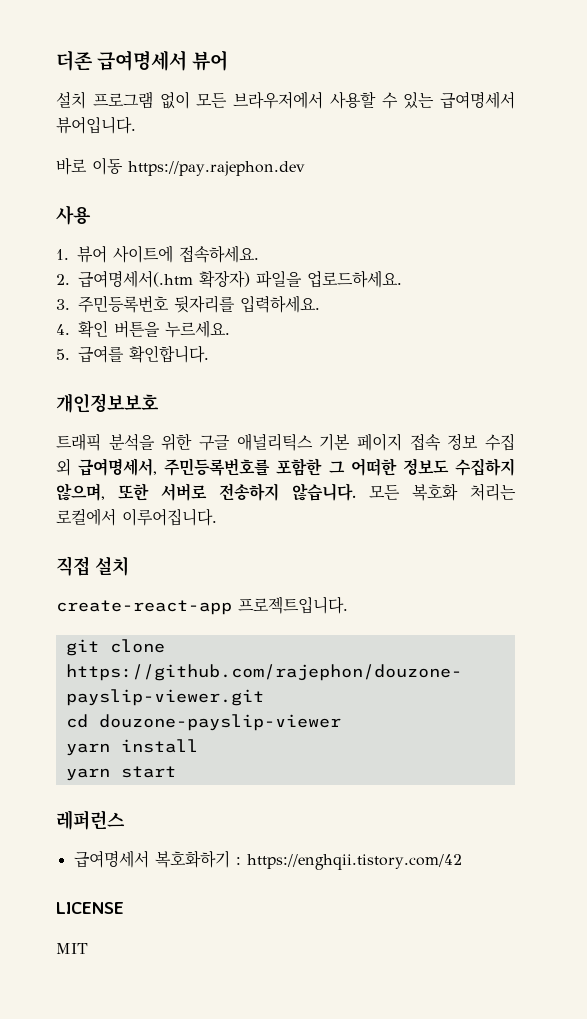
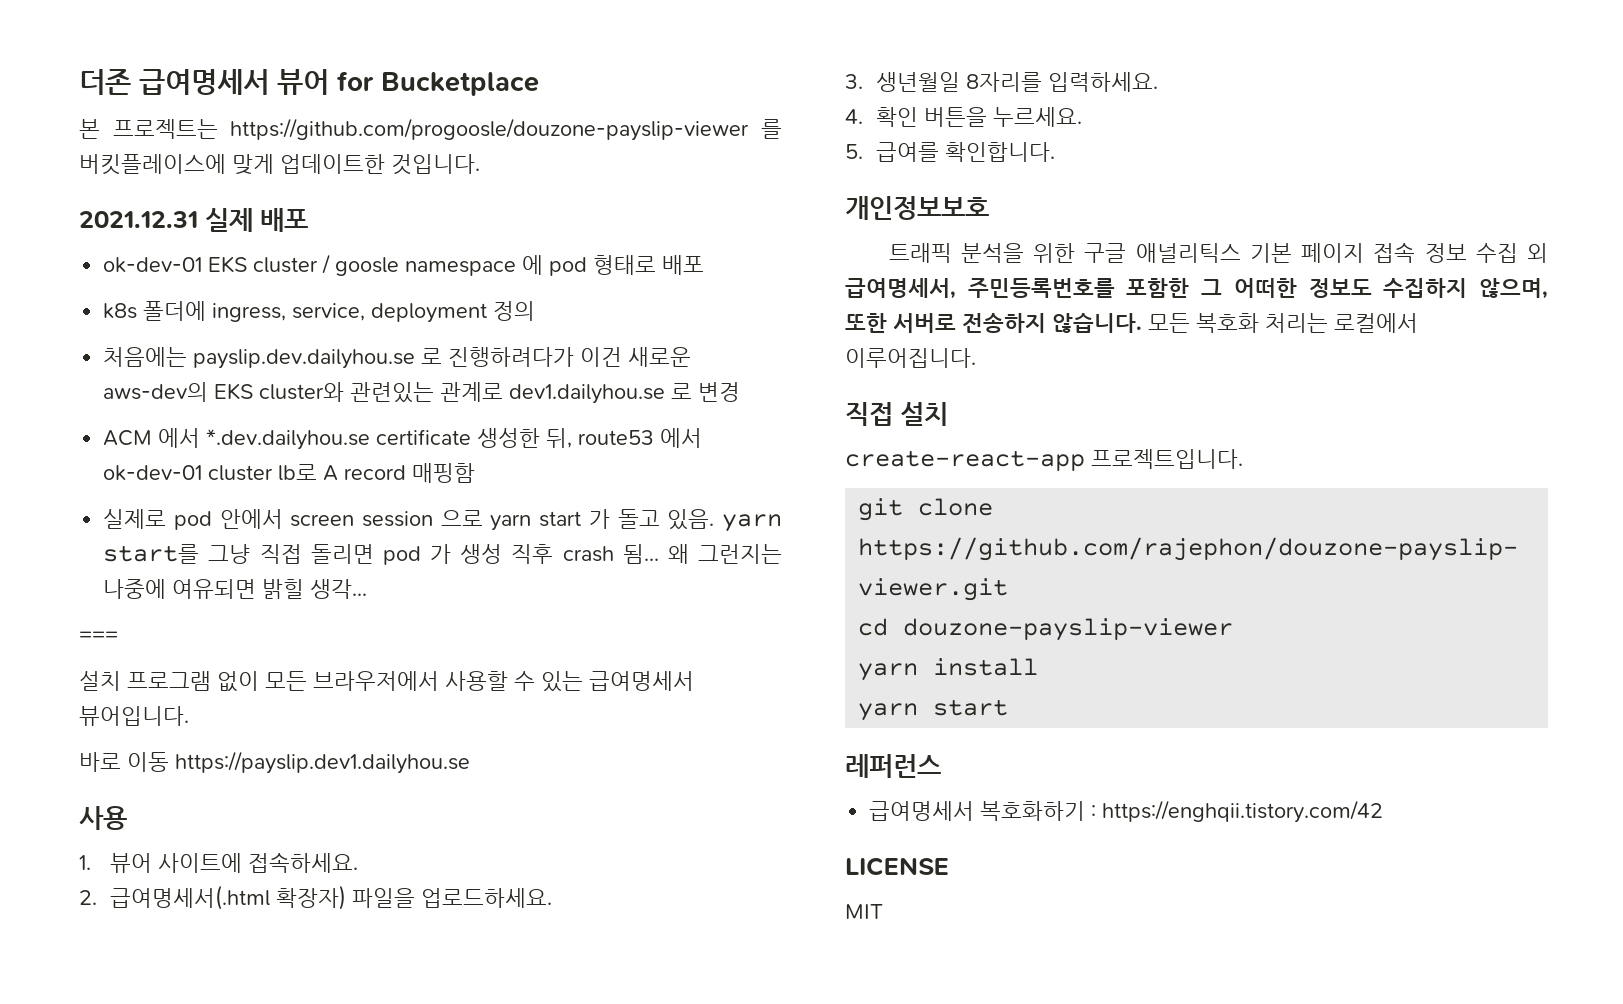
(229, 60) none -> [337,71,539,96] [79,118,782,141] [79,154,480,175] [79,208,308,232] [103,254,705,276] [103,301,536,323] [103,347,692,369] [103,382,741,404] [103,428,703,450] [103,463,476,483] [103,509,782,532] [103,544,782,565] [103,579,368,599] [79,631,118,642] for Bucketplace // 본 프로젝트는 https://github.com/progoosle/douzone-payslip-viewer 를 버킷플레이스에 맞게 업데이트한 것입니다. // 2021.12.31 실제 배포 // ok-dev-01 EKS cluster / goosle namespace 에 pod 형태로 배포 // k8s 폴더에 ingress, service, deployment 정의 // 처음에는 payslip.dev.dailyhou.se 로 진행하려다가 이건 새로운 aws-dev의 EKS cluster와 관련있는 관계로 dev1.dailyhou.se 로 변경 // ACM 에서 *.dev.dailyhou.se certificate 생성한 뒤, route53 에서 ok-dev-01 cluster lb로 A record 매핑함 // 실제로 pod 안에서 screen session 으로 yarn start 가 돌고 있음. yarn start를 그냥 직접 돌리면 pod 가 생성 직후 crash 됨... 왜 그런지는 나중에 여유되면 밝힐 생각... // ===
[128,161,305,176] https://pay.rajephon.dev -> [175,751,470,774] https://payslip.dev1.dailyhou.se
[78,270,193,288] 급여명세서(.htm -> [110,885,271,910] 급여명세서(.html
[78,295,235,313] 주민등록번호 뒷자리를 -> [876,72,1043,92] 생년월일 8자리를

